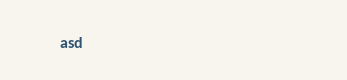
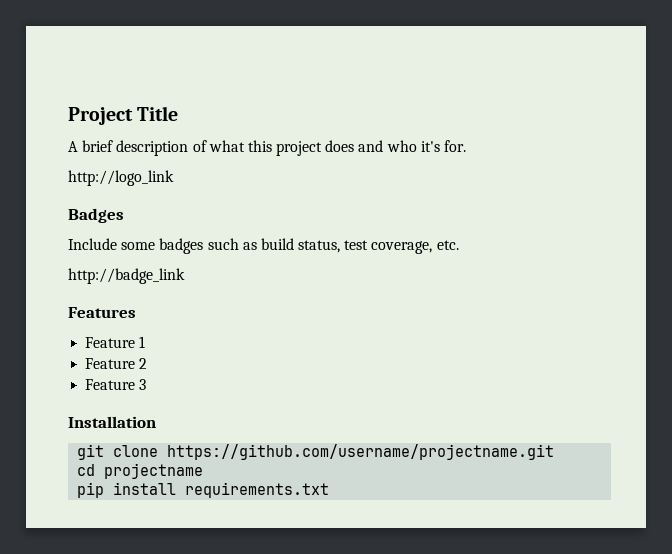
[60,37,83,48] asd -> [68,106,179,125] [68,140,467,156] [68,170,174,186] [68,208,124,223] [68,238,459,254] [68,268,185,284] [68,307,136,318] [85,336,146,348] [85,358,148,369] [85,379,147,390] [68,416,156,428] [77,444,555,460] [77,463,204,479] [77,482,330,498] Project Title // A brief description of what this project does and who it's for. // http://logo_link // Badges // Include some badges such as build status, test coverage, etc. // http://badge_link // Features // Feature 1 // Feature 2 // Feature 3 // Installation // git clone https://github.com/username/projectname.git // cd projectname // pip install requirements.txt

